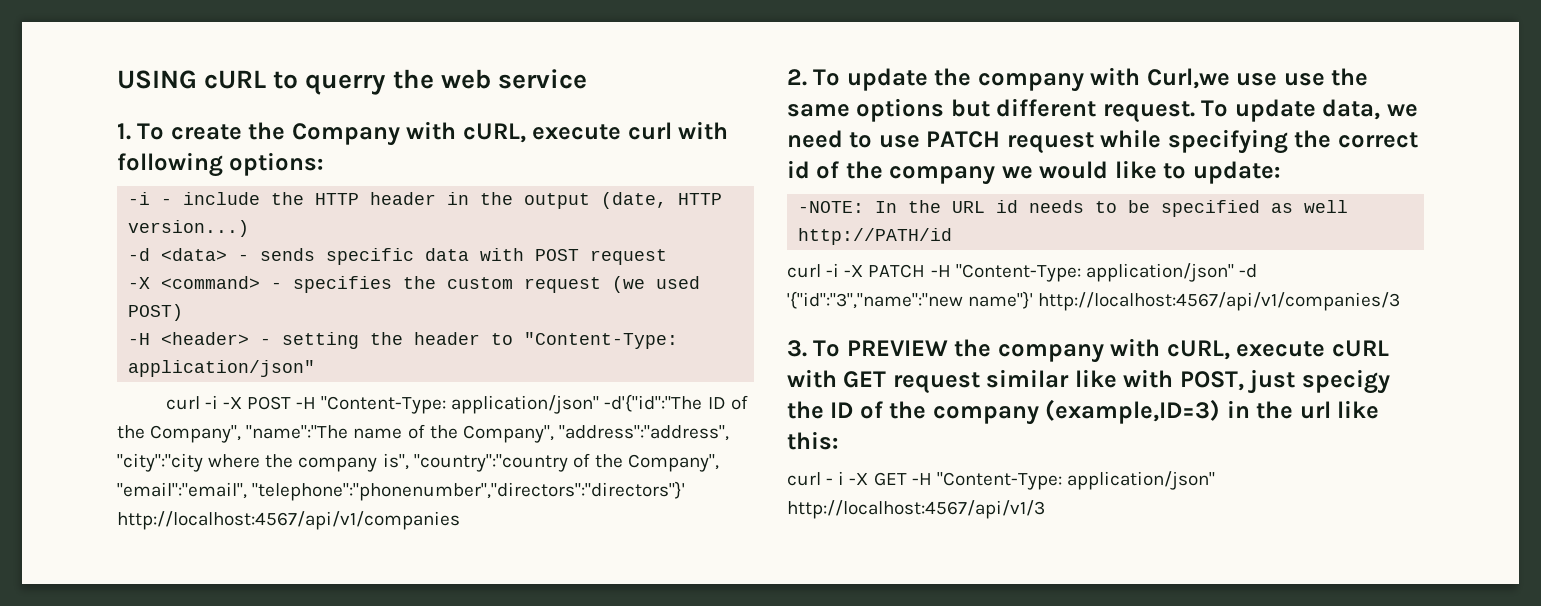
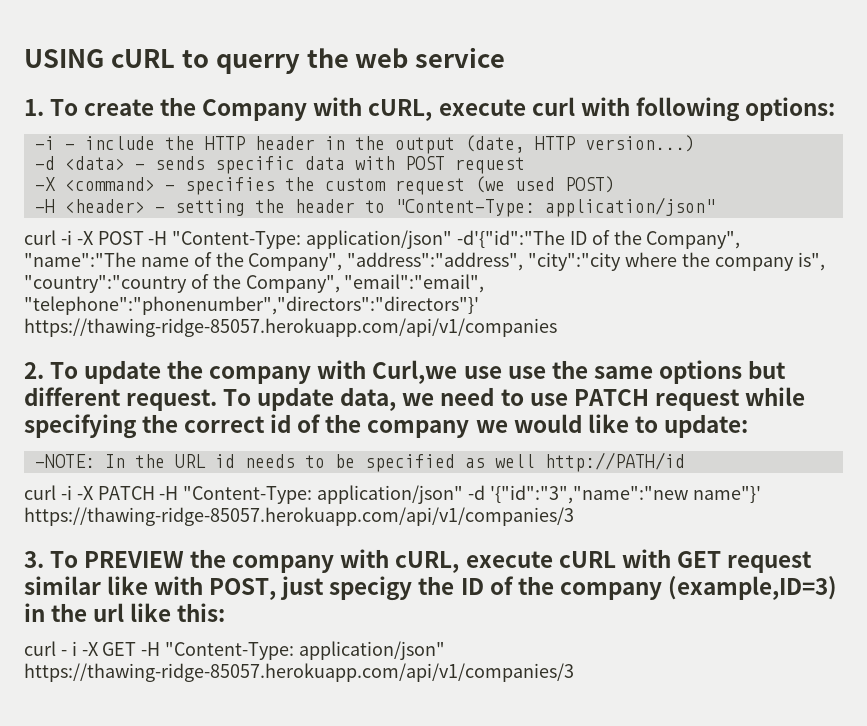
[117,511,460,530] http://localhost:4567/api/v1/companies -> [24,318,557,337] https://thawing-ridge-85057.herokuapp.com/api/v1/companies
[1038,292,1401,311] http://localhost:4567/api/v1/companies/3 -> [24,507,574,526] https://thawing-ridge-85057.herokuapp.com/api/v1/companies/3
[787,500,1045,519] http://localhost:4567/api/v1/3 -> [24,663,574,682] https://thawing-ridge-85057.herokuapp.com/api/v1/companies/3

